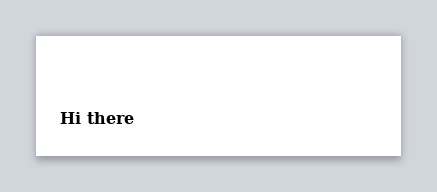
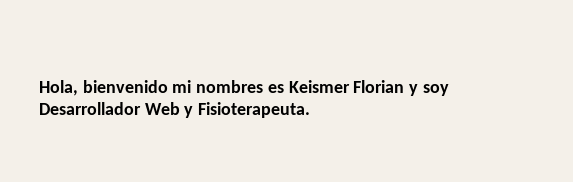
[60,112,134,124] Hi there -> [39,80,449,96] [39,102,311,118] Hola, bienvenido mi nombres es Keismer Florian y soy Desarrollador Web y Fisioterapeuta.

